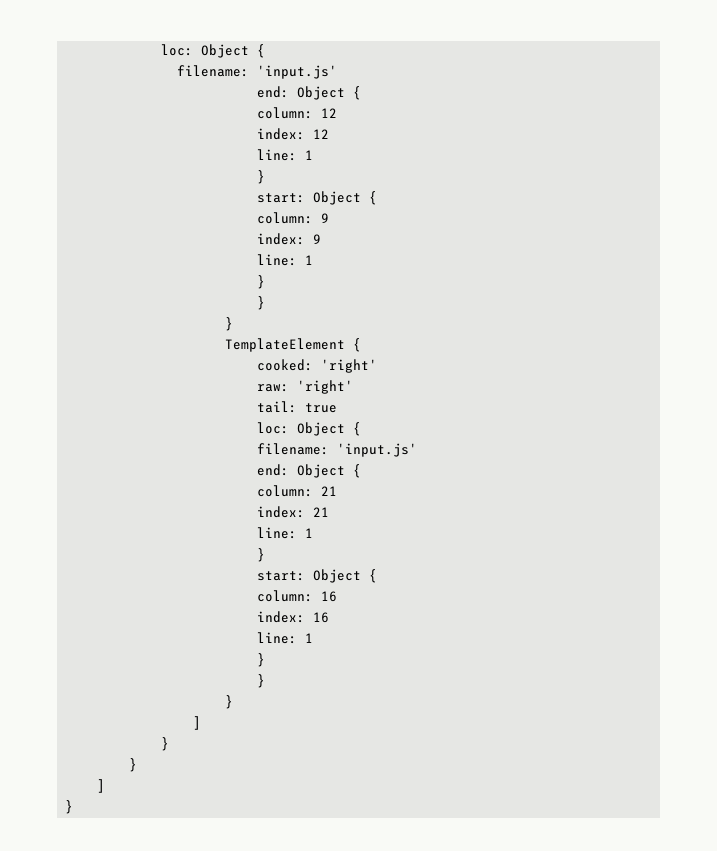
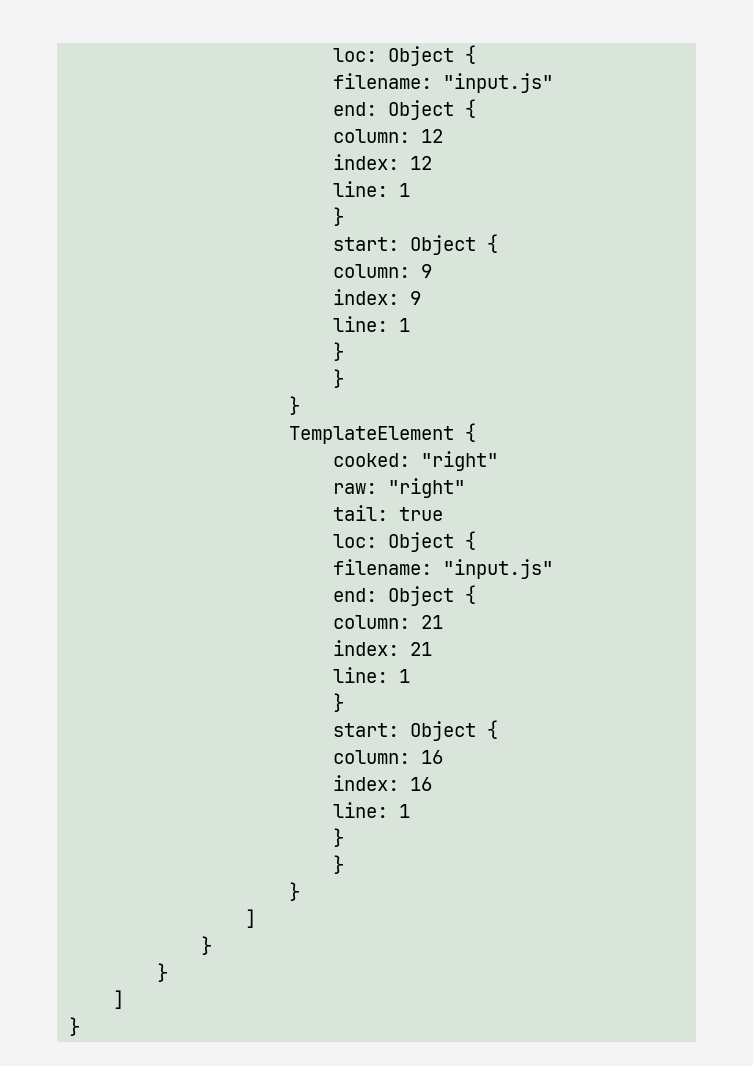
[160,44,265,58] [176,65,337,79] loc: Object { // filename: 'input.js' -> [332,45,476,66] [332,73,553,93] loc: Object { // filename: "input.js"
[320,359,377,373] 'right' -> [420,451,498,471] "right"
[296,380,353,394] 'right' -> [387,478,465,498] "right"
[336,443,417,457] 'input.js' -> [442,559,553,579] "input.js"

